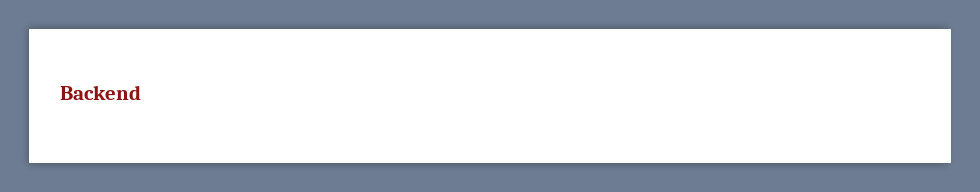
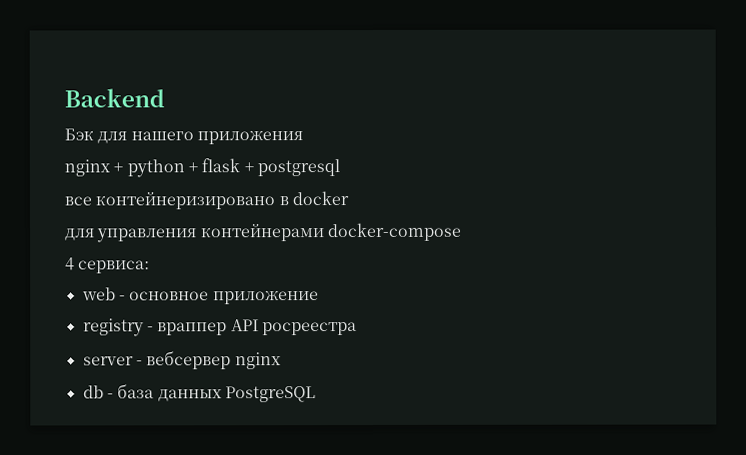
(141, 92) none -> [64,128,303,145] [64,158,340,178] [64,191,349,210] [65,222,462,243] [65,257,151,274] [81,287,319,305] [82,318,357,337] [82,350,281,370] [82,383,316,403] // Бэк для нашего приложения // nginx + python + flask + postgresql // все контейнеризировано в docker // для управления контейнерами docker-compose // 4 сервиса: // web - основное приложение // registry - враппер API росреестра // server - вебсервер nginx // db - база данных PostgreSQL

